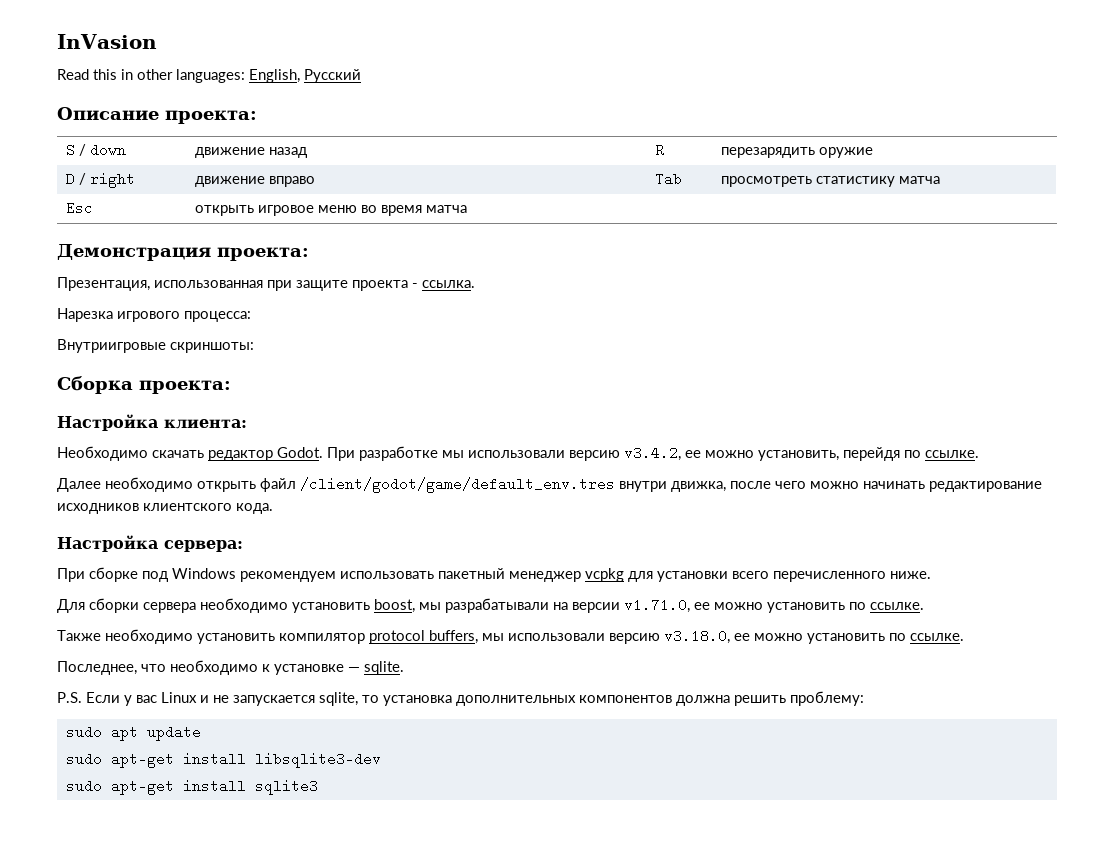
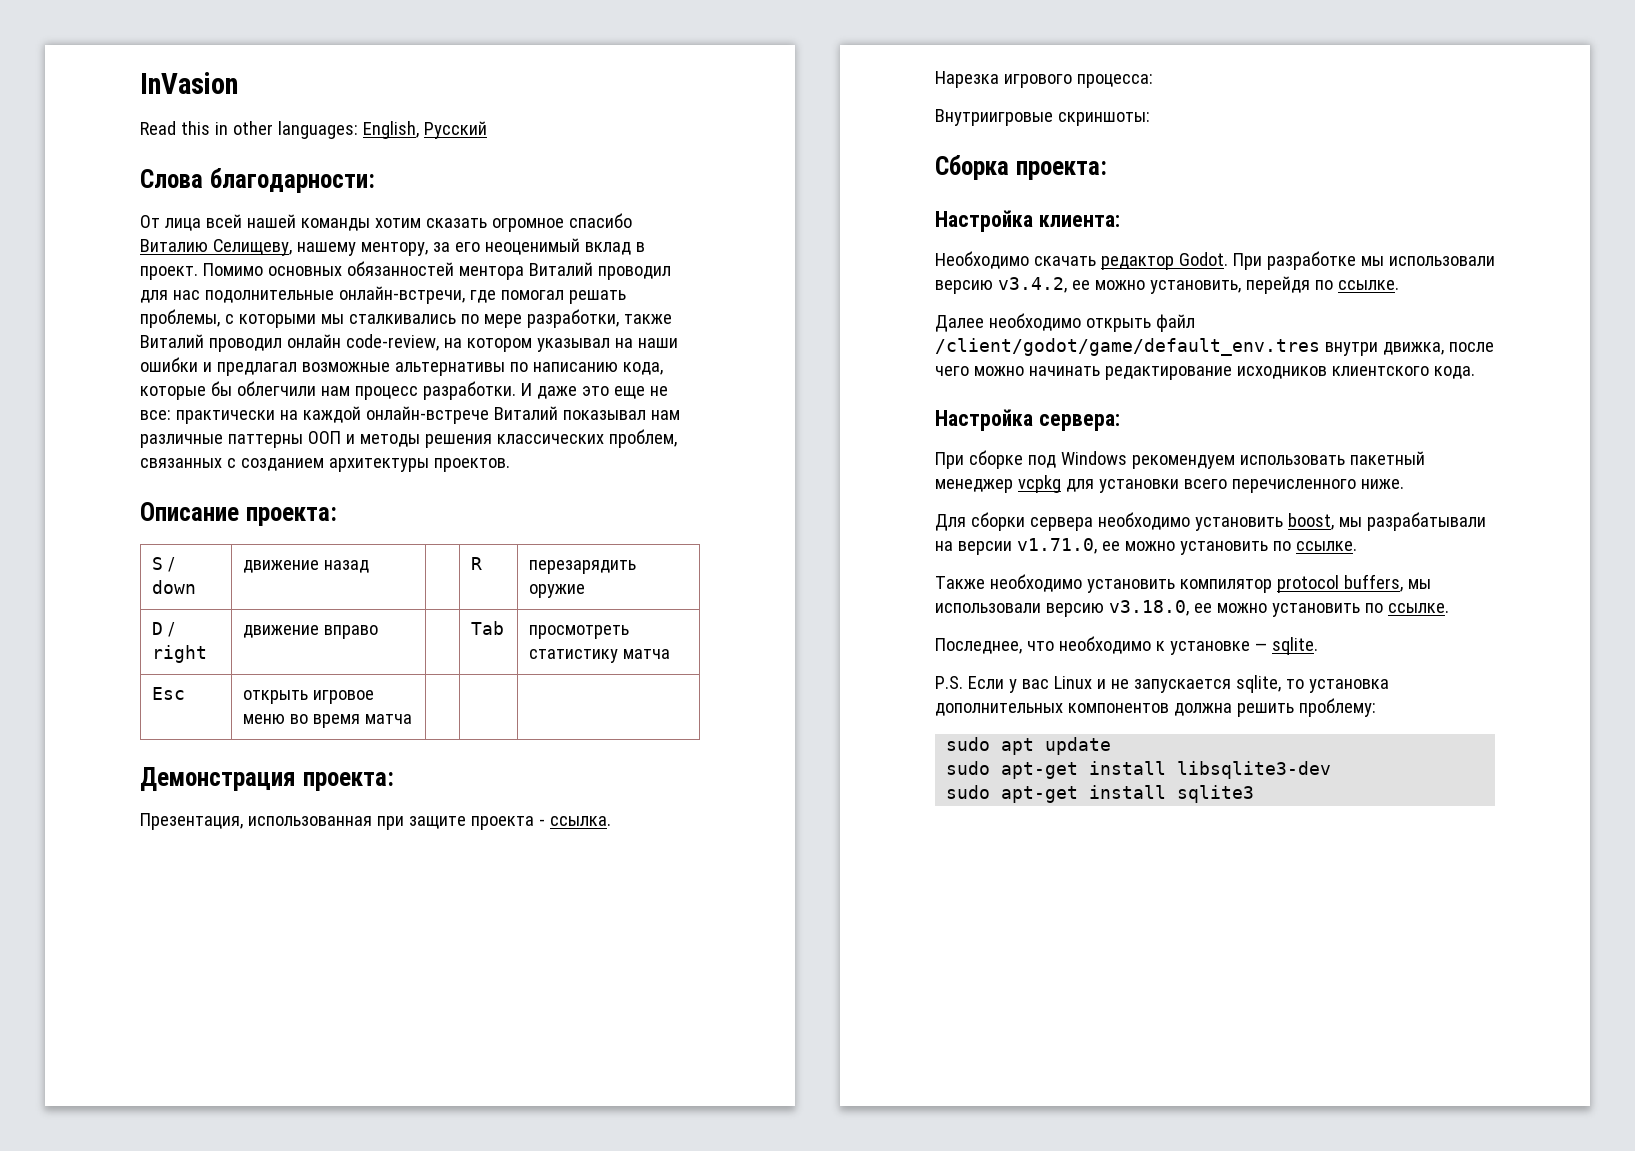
(361, 76) none -> [140,168,375,193] [140,213,632,232] [140,238,645,256] [140,261,671,280] [140,286,626,304] [140,309,672,328] [140,334,678,352] [140,357,663,376] [140,381,668,400] [140,406,680,424] [140,429,677,448] [140,458,510,472] // Слова благодарности: // От лица всей нашей команды хотим сказать огромное спасибо Виталию Селищеву, нашему ментору, за его неоценимый вклад в проект. Помимо основных обязанностей ментора Виталий проводил для нас подолнительные онлайн-встречи, где помогал решать проблемы, с которыми мы сталкивались по мере разработки, также Виталий проводил онлайн code-review, на котором указывал на наши ошибки и предлагал возможные альтернативы по написанию кода, которые бы облегчили нам процесс разработки. И даже это еще не все: практически на каждой онлайн-встрече Виталий показывал нам различные паттерны ООП и методы решения классических проблем, связанных с созданием архитектуры проектов.

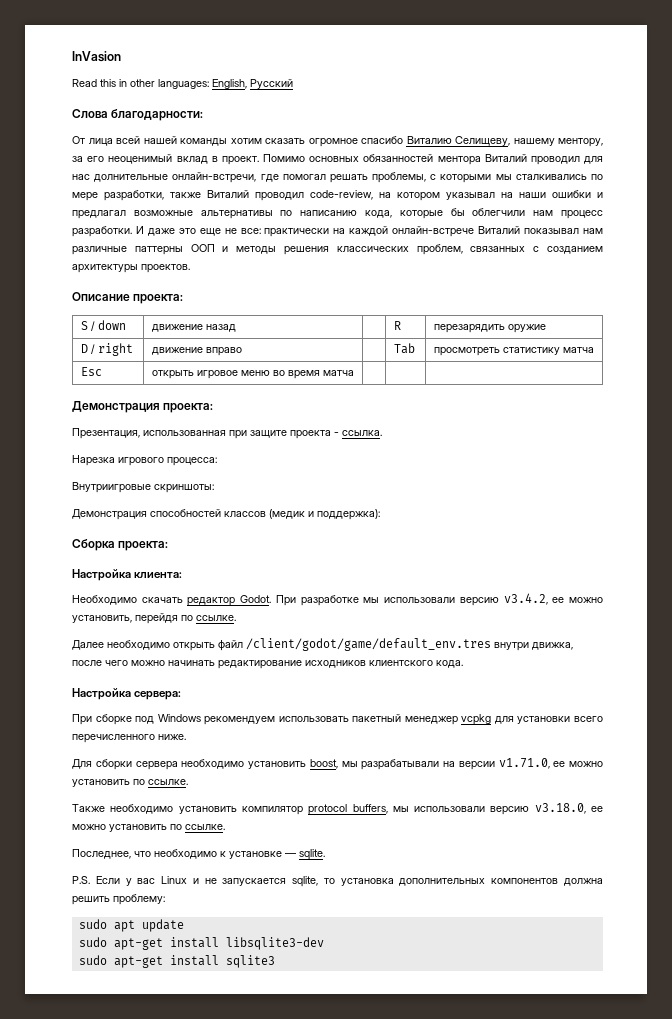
[204,290,334,303] подолнительные -> [94,174,169,182] долнительные
[286,334,341,348] онлайн -> (304, 196) none
(1150, 119) none -> [72,509,380,520] // Демонстрация способностей классов (медик и поддержка):

